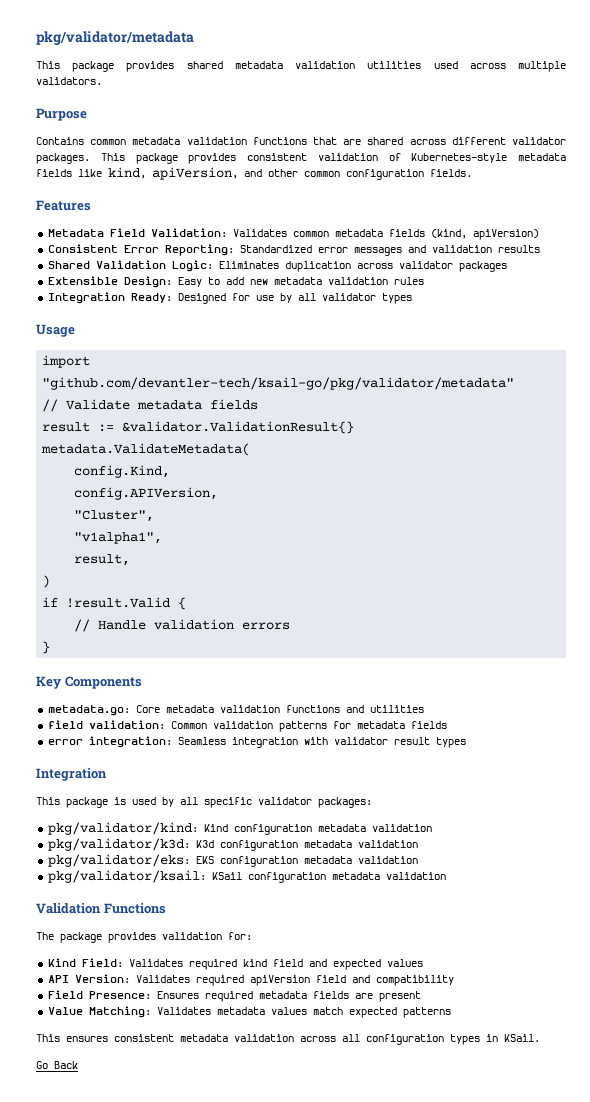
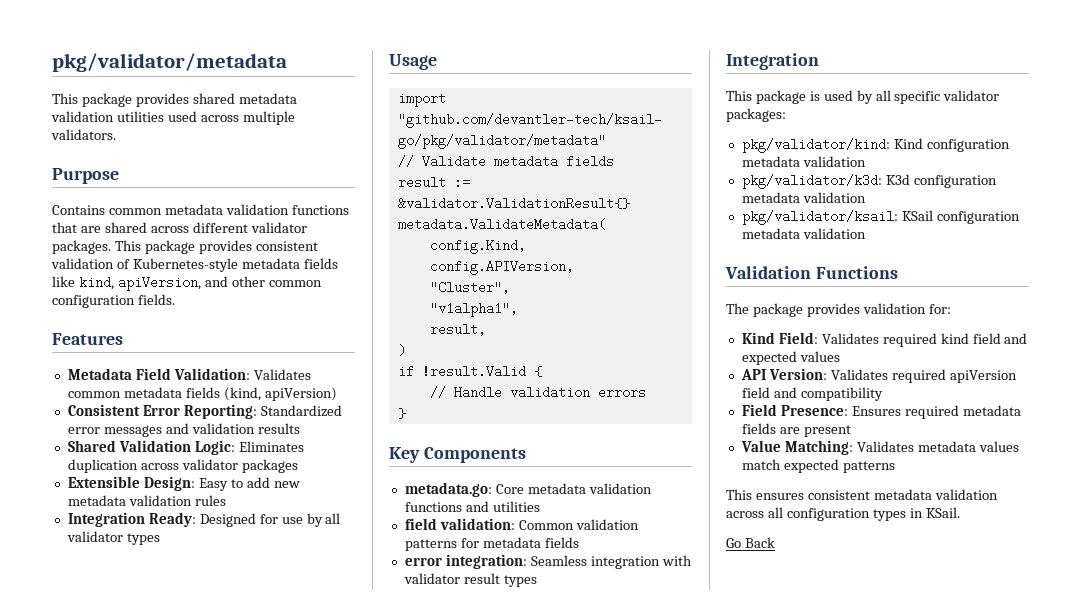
[47,854,418,867] // pkg/validator/eks: EKS configuration metadata validation -> (866, 197) none

